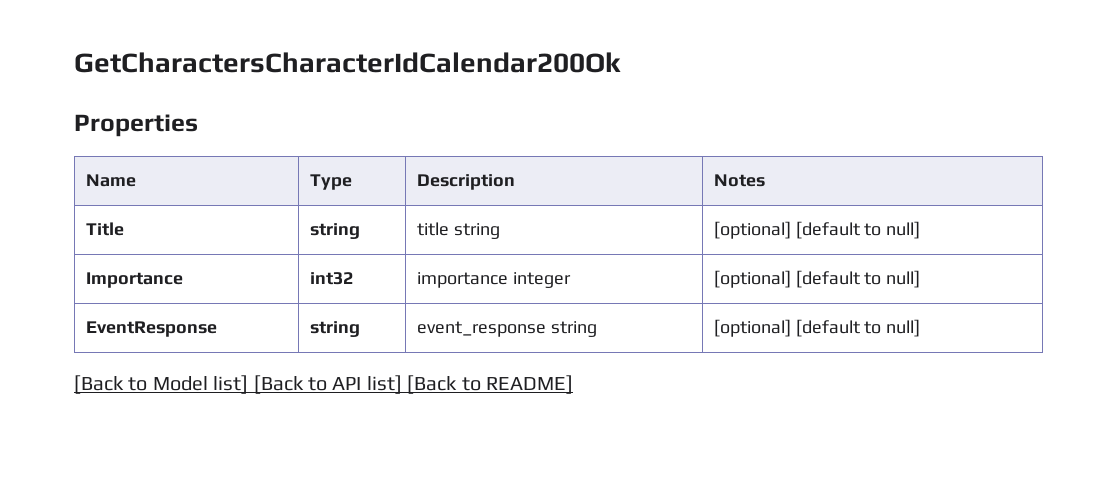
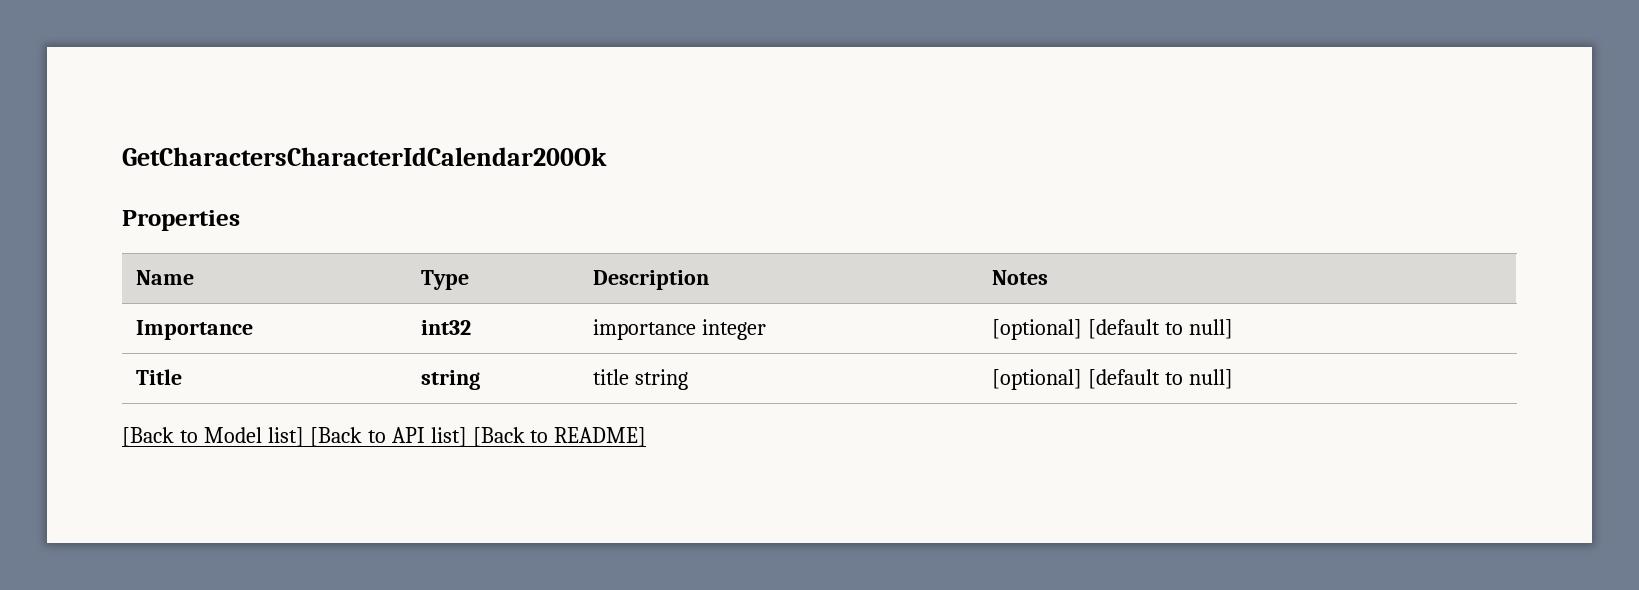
[85,222,124,236] [309,223,360,239] [416,222,500,239] [713,221,921,239] // Title | string | title string | [optional] [default to null] -> (1049, 277) none
[85,321,217,337] [309,321,360,337] [416,321,546,337] EventResponse | string | event_response -> [136,369,183,385] [421,370,481,390] [593,369,630,385] Title | string | title

